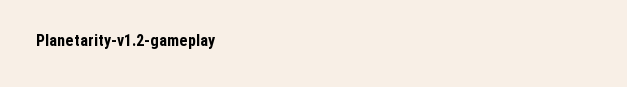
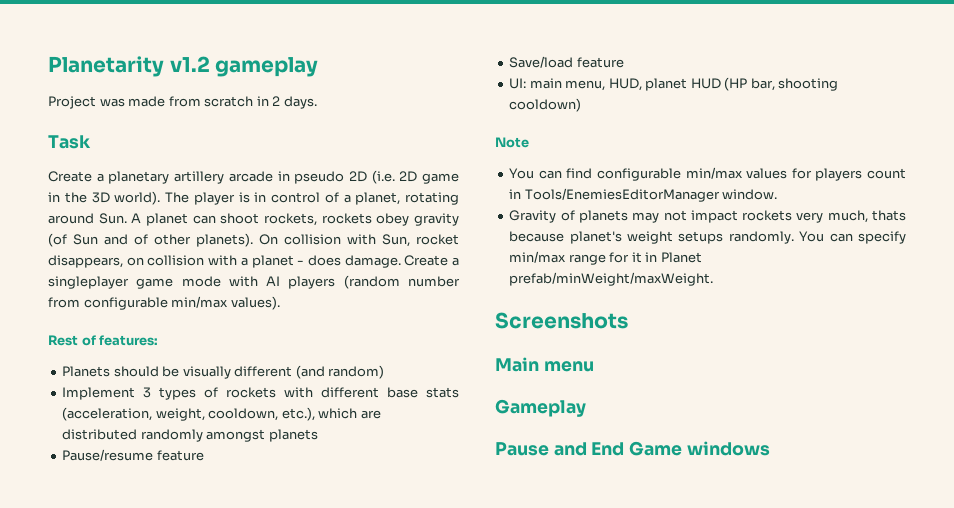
[36,34,216,49] Planetarity-v1.2-gameplay -> [48,56,319,77] [48,96,317,109] [48,135,91,149] [48,170,459,184] [48,191,459,205] [48,213,460,226] [48,233,459,247] [48,255,459,268] [48,275,460,289] [48,296,280,310] [48,335,159,346] [62,365,385,379] [62,387,459,400] [62,407,381,421] [62,429,318,442] [62,449,204,461] [509,56,624,68] [509,77,839,91] [509,98,582,112] [495,137,529,148] [509,167,906,181] [509,188,778,202] [509,210,906,223] [509,231,906,244] [509,251,702,265] [509,272,714,286] [495,312,628,329] [495,357,594,372] [495,399,586,417] [495,441,770,456] Planetarity v1.2 gameplay // Project was made from scratch in 2 days. // Task // Create a planetary artillery arcade in pseudo 2D (i.e. 2D game in the 3D world). The player is in control of a planet, rotating around Sun. A planet can shoot rockets, rockets obey gravity (of Sun and of other planets). On collision with Sun, rocket disappears, on collision with a planet - does damage. Create a singleplayer game mode with AI players (random number from configurable min/max values). // Rest of features: // Planets should be visually different (and random) // Implement 3 types of rockets with different base stats (acceleration, weight, cooldown, etc.), which are distributed randomly amongst planets // Pause/resume feature // Save/load feature // UI: main menu, HUD, planet HUD (HP bar, shooting cooldown) // Note // You can find configurable min/max values for players count in Tools/EnemiesEditorManager window. // Gravity of planets may not impact rockets very much, thats because planet's weight setups randomly. You can specify min/max range for it in Planet prefab/minWeight/maxWeight. // Screenshots // Main menu // Gameplay // Pause and End Game windows

